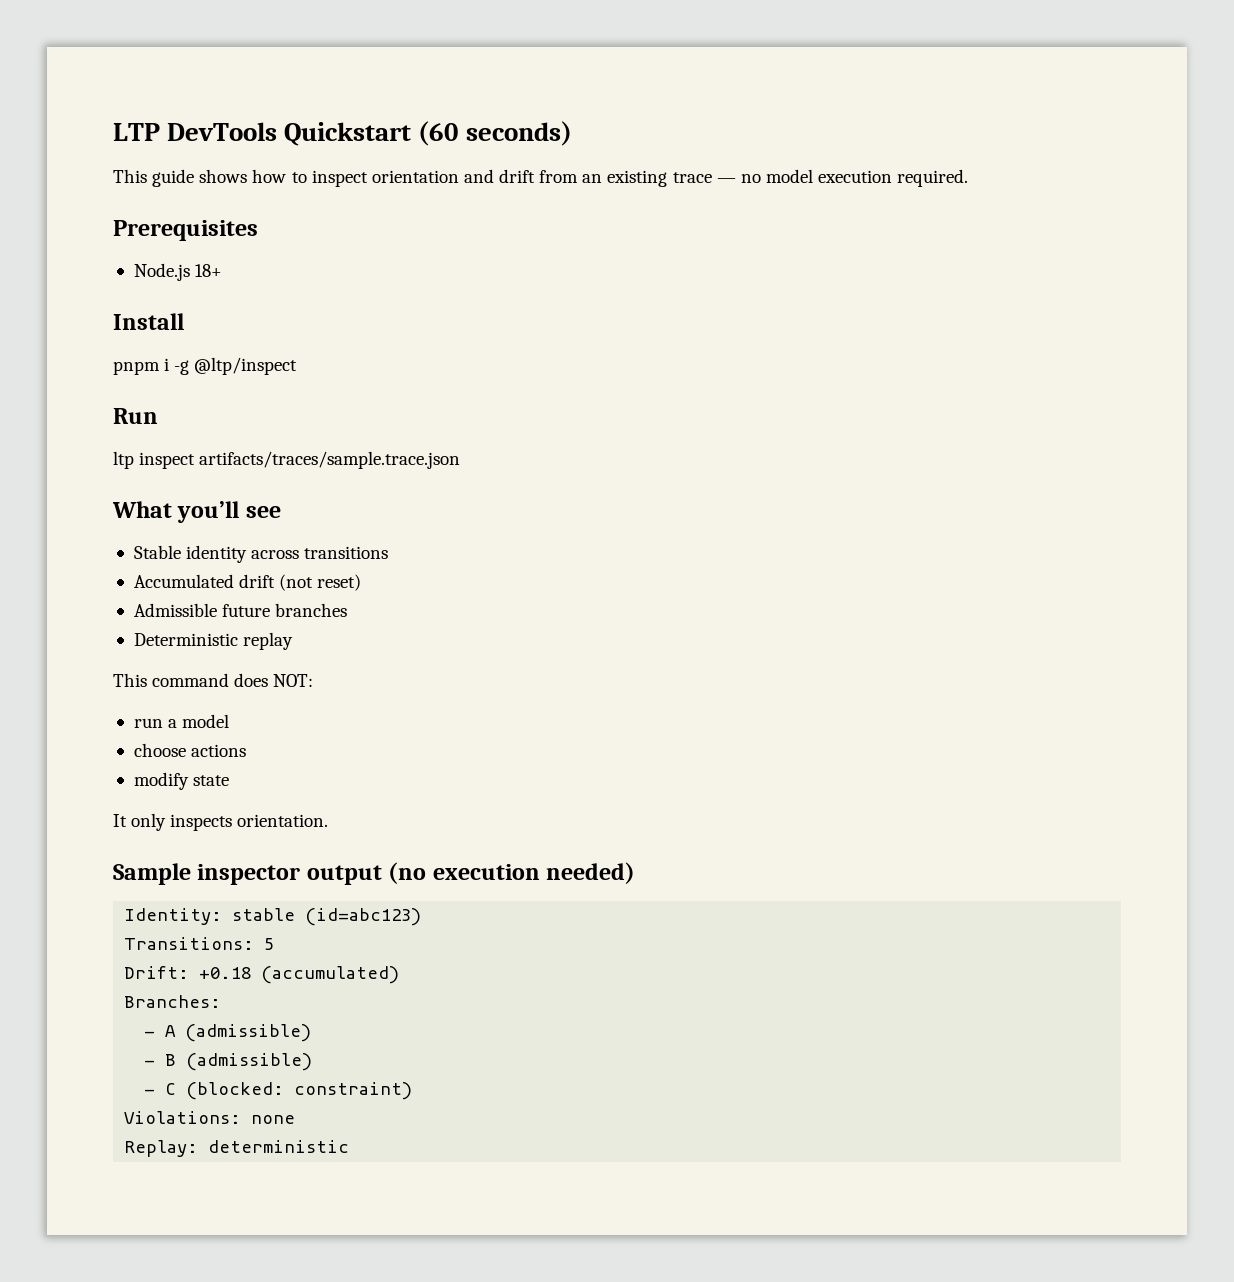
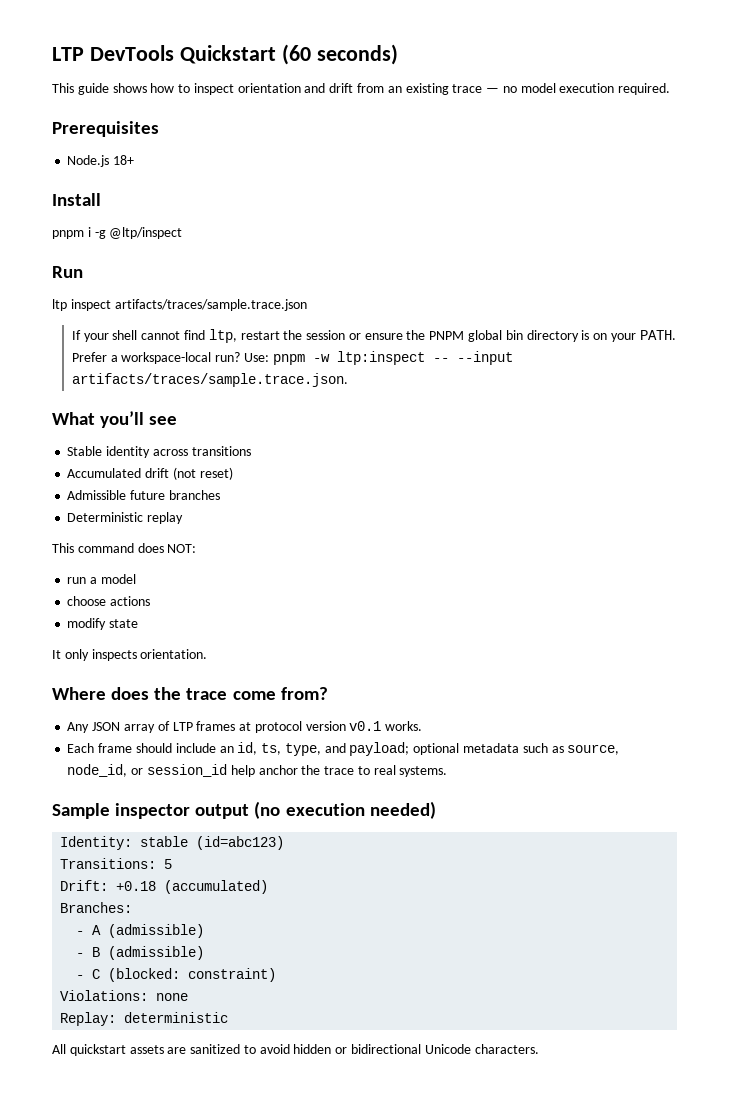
(461, 460) none -> [71,329,676,343] [71,351,513,365] [71,373,348,387] // If your shell cannot find ltp, restart the session or ensure the PNPM global bin directory is on your PATH. Prefer a workspace-local run? Use: pnpm -w ltp:inspect -- --input artifacts/traces/sample.trace.json.
(329, 820) none -> [52,687,328,700] [67,721,423,733] [67,742,620,756] [67,764,448,777] // Where does the trace come from? // Any JSON array of LTP frames at protocol version v0.1 works. // Each frame should include an id, ts, type, and payload; optional metadata such as source, node_id, or session_id help anchor the trace to real systems.
(350, 1146) none -> [52,1044,539,1056] // All quickstart assets are sanitized to avoid hidden or bidirectional Unicode characters.

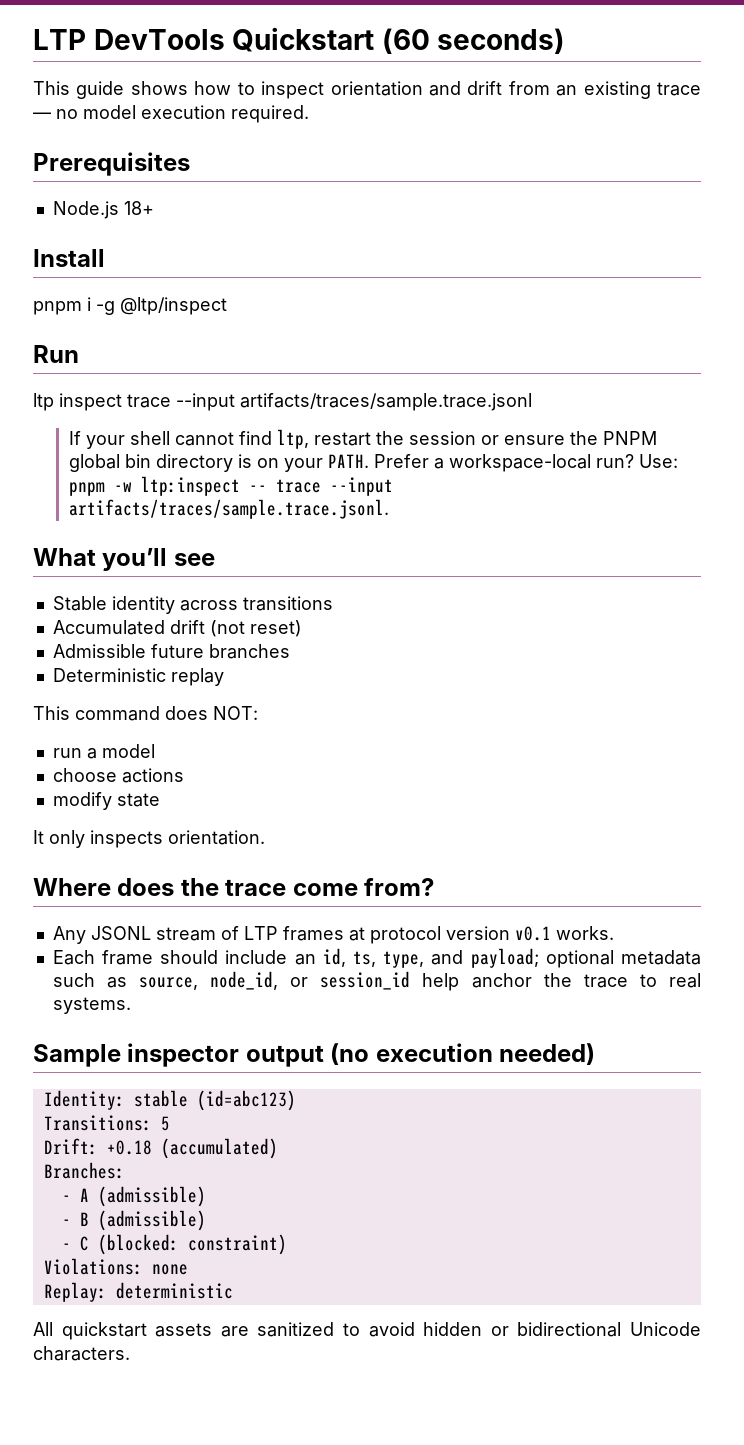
[114,299,307,311] artifacts/traces/sample.trace.json -> [127,393,532,411] trace --input artifacts/traces/sample.trace.jsonl
[456,351,513,365] [71,373,348,387] --input artifacts/traces/sample.trace.json. -> [275,477,393,496] [68,499,389,519] trace --input artifacts/traces/sample.trace.jsonl.
[92,722,155,733] JSON array -> [90,926,216,941] JSONL stream

